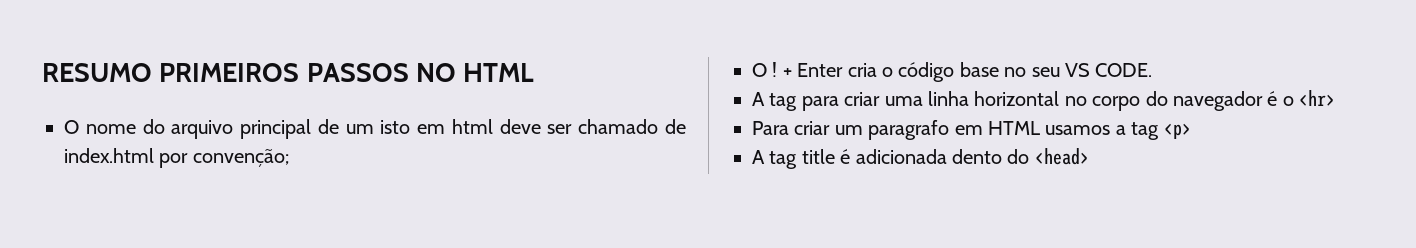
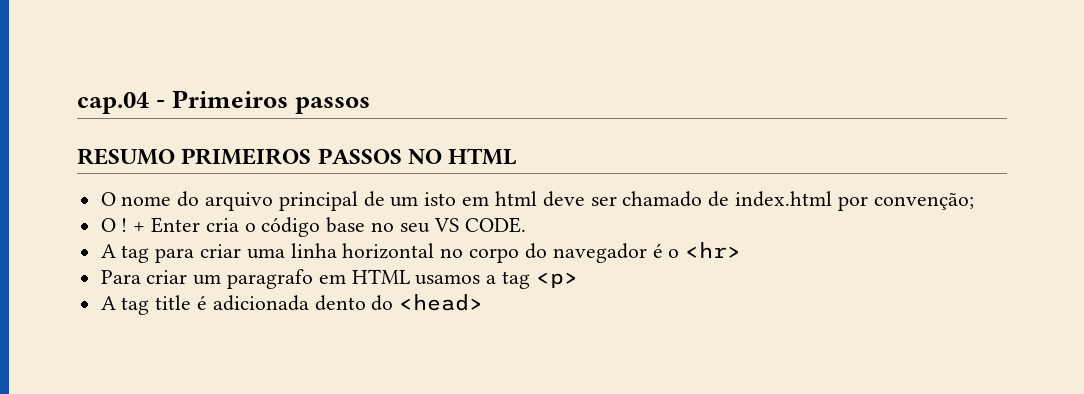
(42, 72) none -> [77,90,371,114] cap.04 - Primeiros passos //

